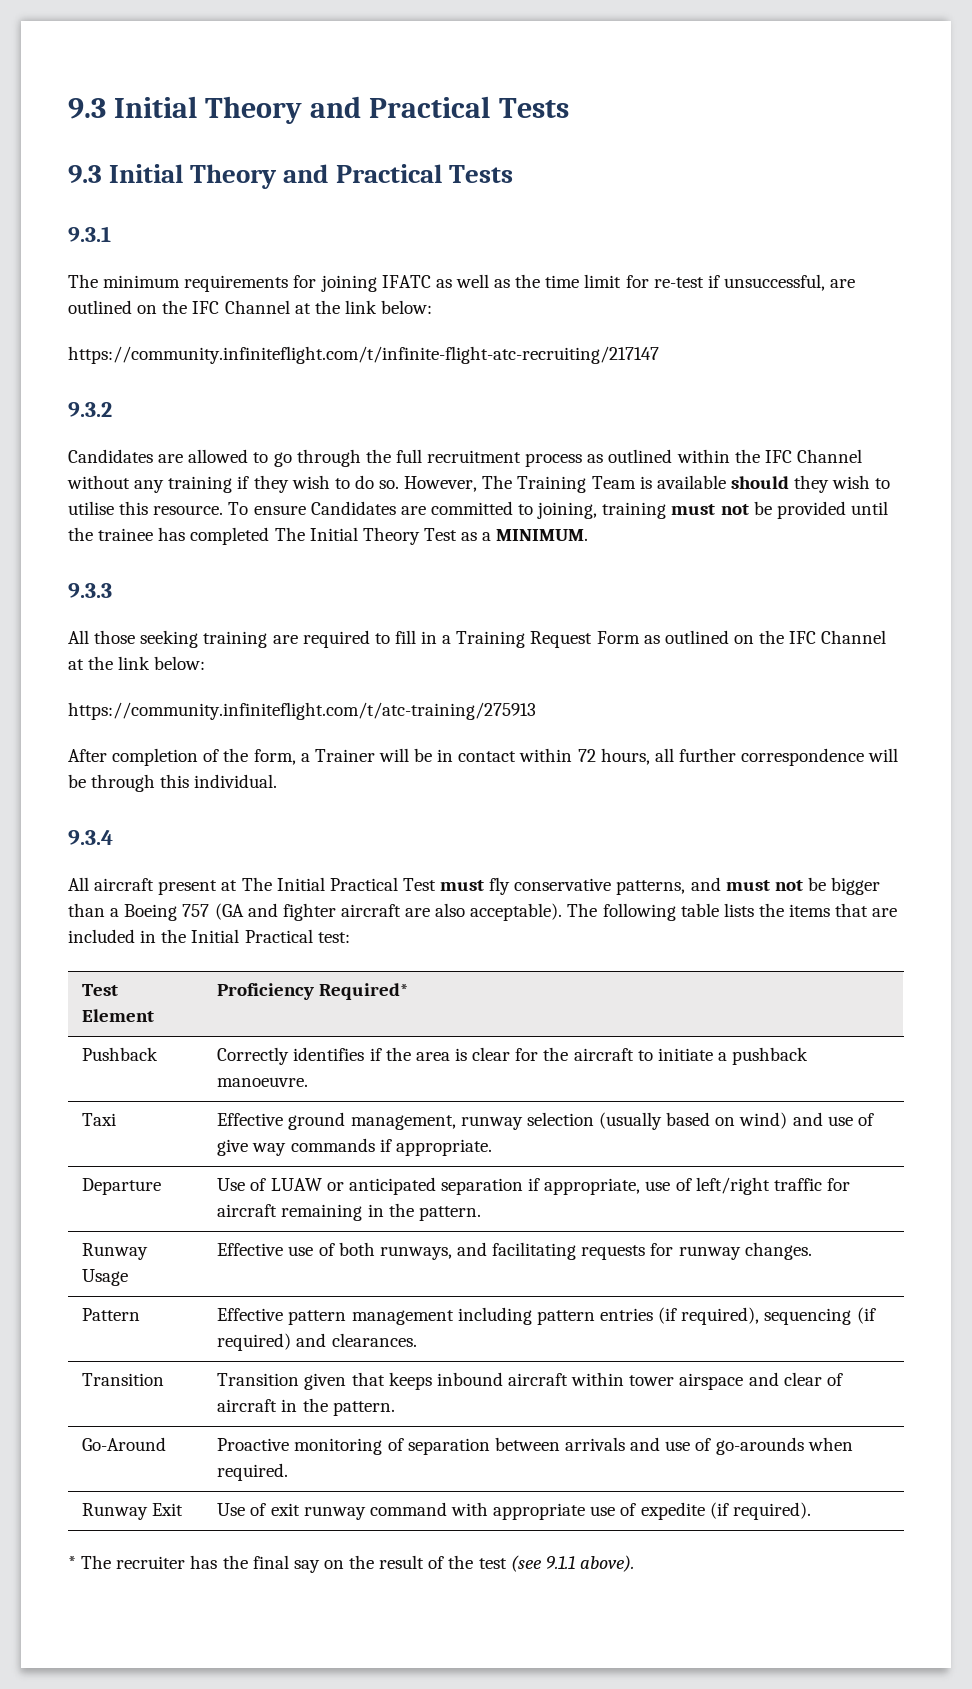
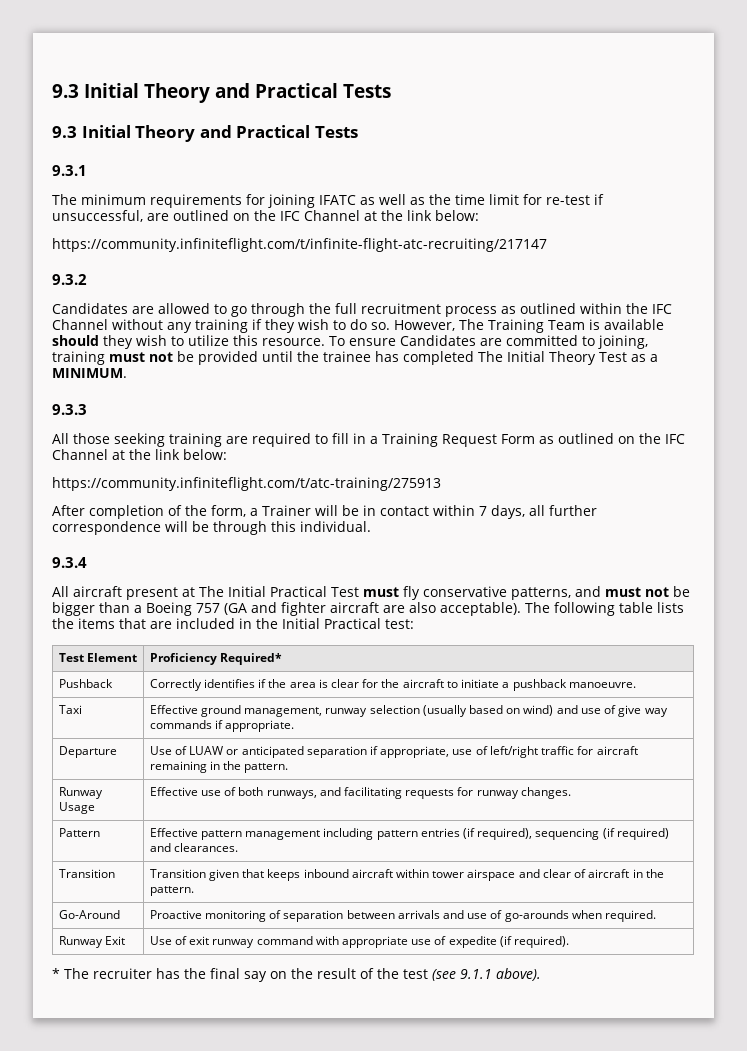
[68,501,114,515] utilise -> [188,335,229,346] utilize
[577,748,650,765] 72 hours, -> [479,505,525,519] 7 days,

